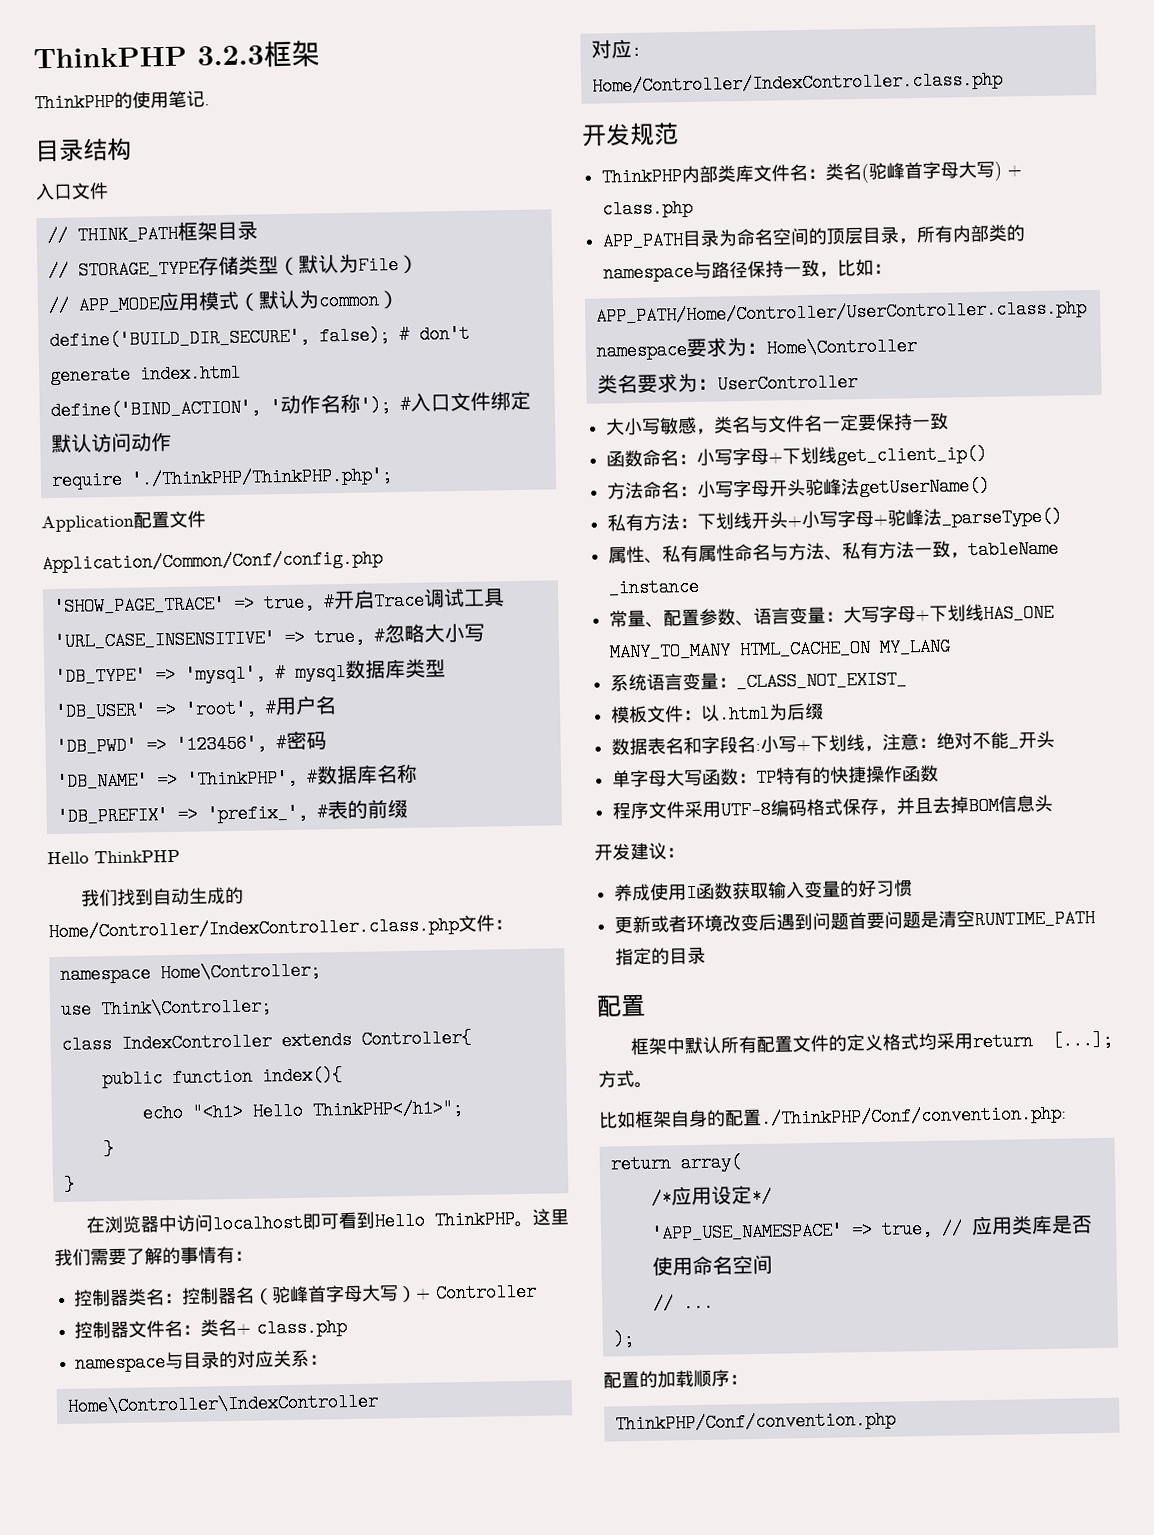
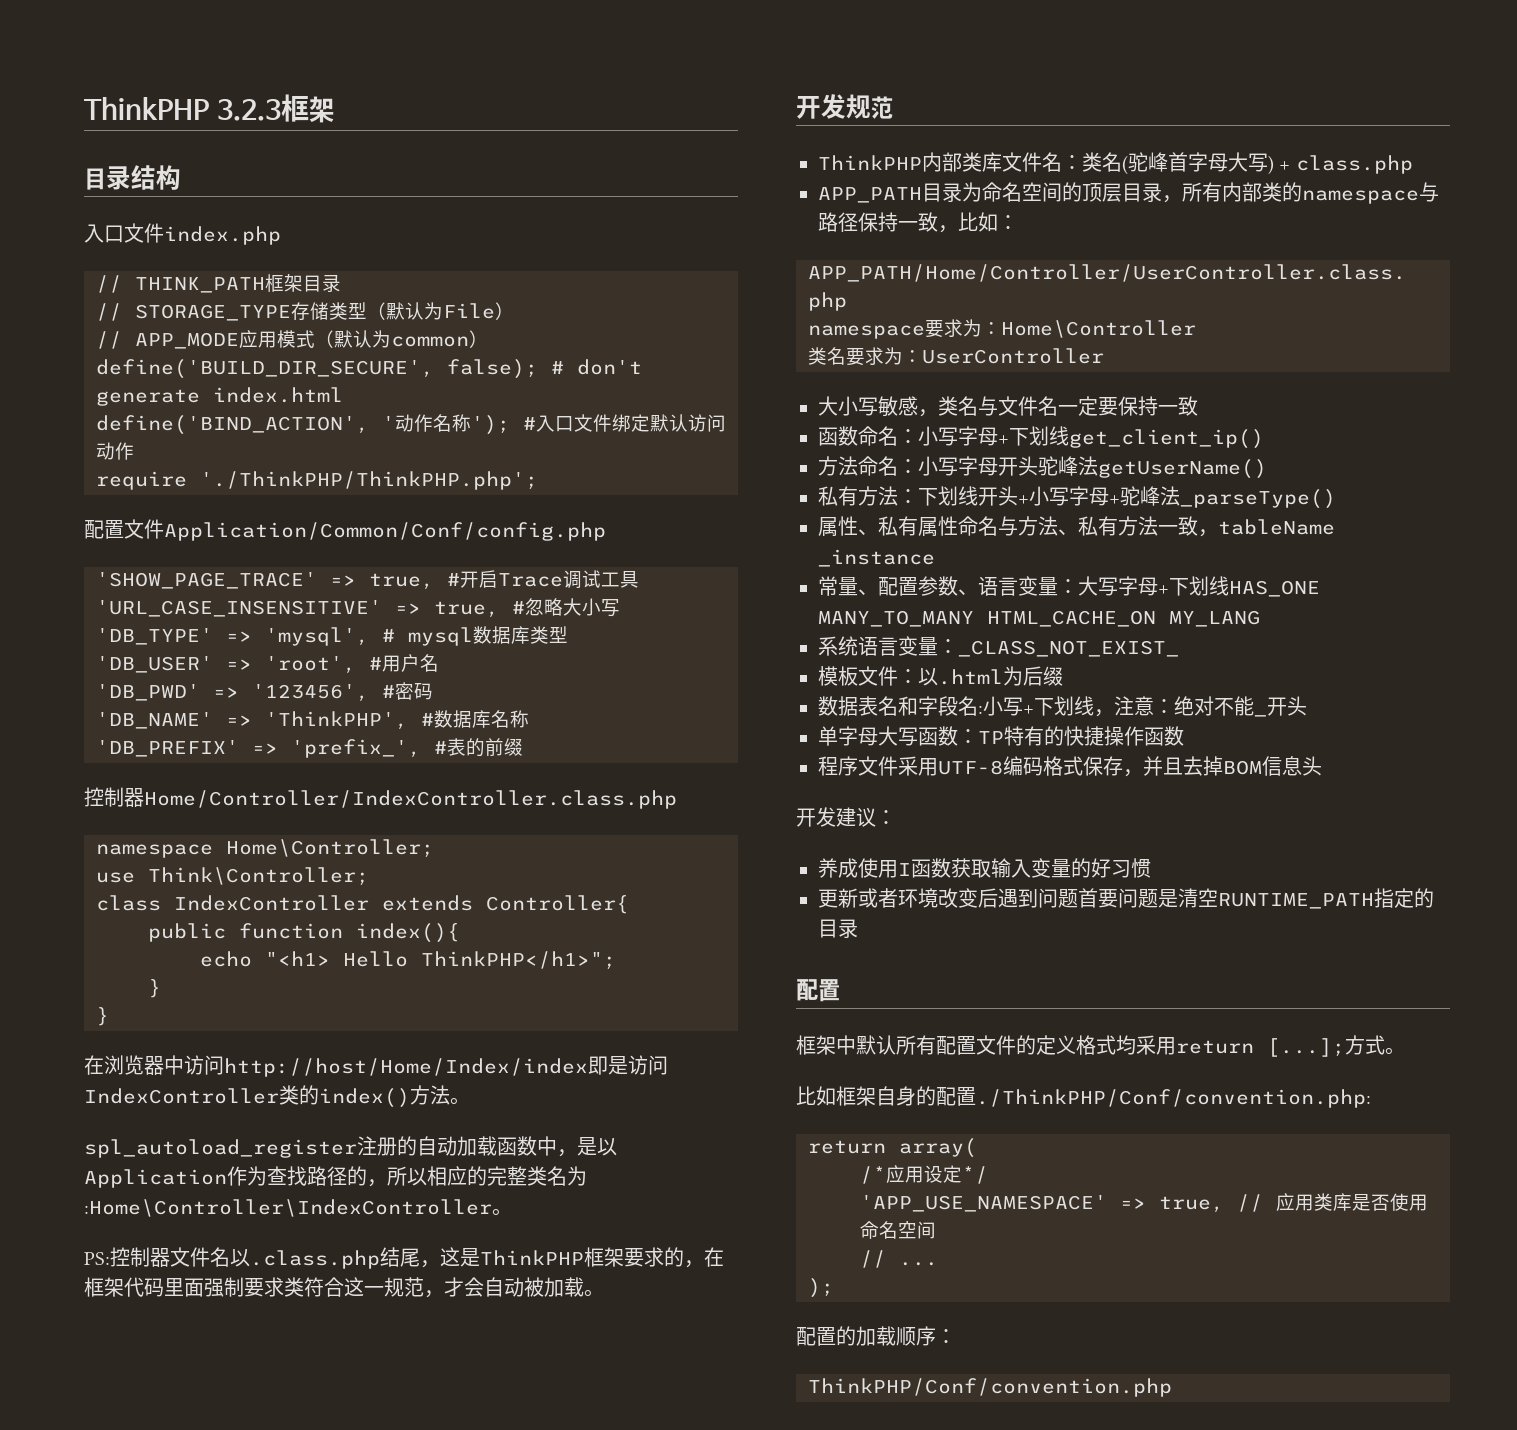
[34,90,210,113] // ThinkPHP的使用笔记. -> (334, 109) none
(109, 191) none -> [164,226,281,245] index.php
[41,510,206,533] Application配置文件 // -> [84,519,164,539] 配置文件
[47,849,180,865] [80,886,244,907] [48,914,513,942] Hello ThinkPHP // 我们找到自动生成的Home/Controller/IndexController.class.php文件： -> [84,787,677,809] 控制器Home/Controller/IndexController.class.php
[211,1208,569,1234] [54,1245,253,1267] [73,1282,538,1307] [74,1318,348,1339] [75,1349,329,1373] [66,1392,379,1416] [590,38,642,60] [591,70,1003,96] localhost即可看到Hello ThinkPHP。这里我们需要了解的事情有： // 控制器类名：控制器名（驼峰首字母大写）+ Controller // 控制器文件名：类名+ class.php // namespace与目录的对应关系： // Home\Controller\IndexController // 对应: // Home/Controller/IndexController.class.php -> [224,1055,668,1077] [84,1085,470,1108] [84,1136,617,1158] [84,1166,587,1188] [84,1199,512,1217] [84,1247,724,1269] [84,1277,604,1298] http://host/Home/Index/index即是访问IndexController类的index()方法。 // spl_autoload_register注册的自动加载函数中，是以Application作为查找路径的，所以相应的完整类名为:Home\Controller\IndexController。 // PS:控制器文件名以.class.php结尾，这是ThinkPHP框架要求的，在框架代码里面强制要求类符合这一规范，才会自动被加载。

